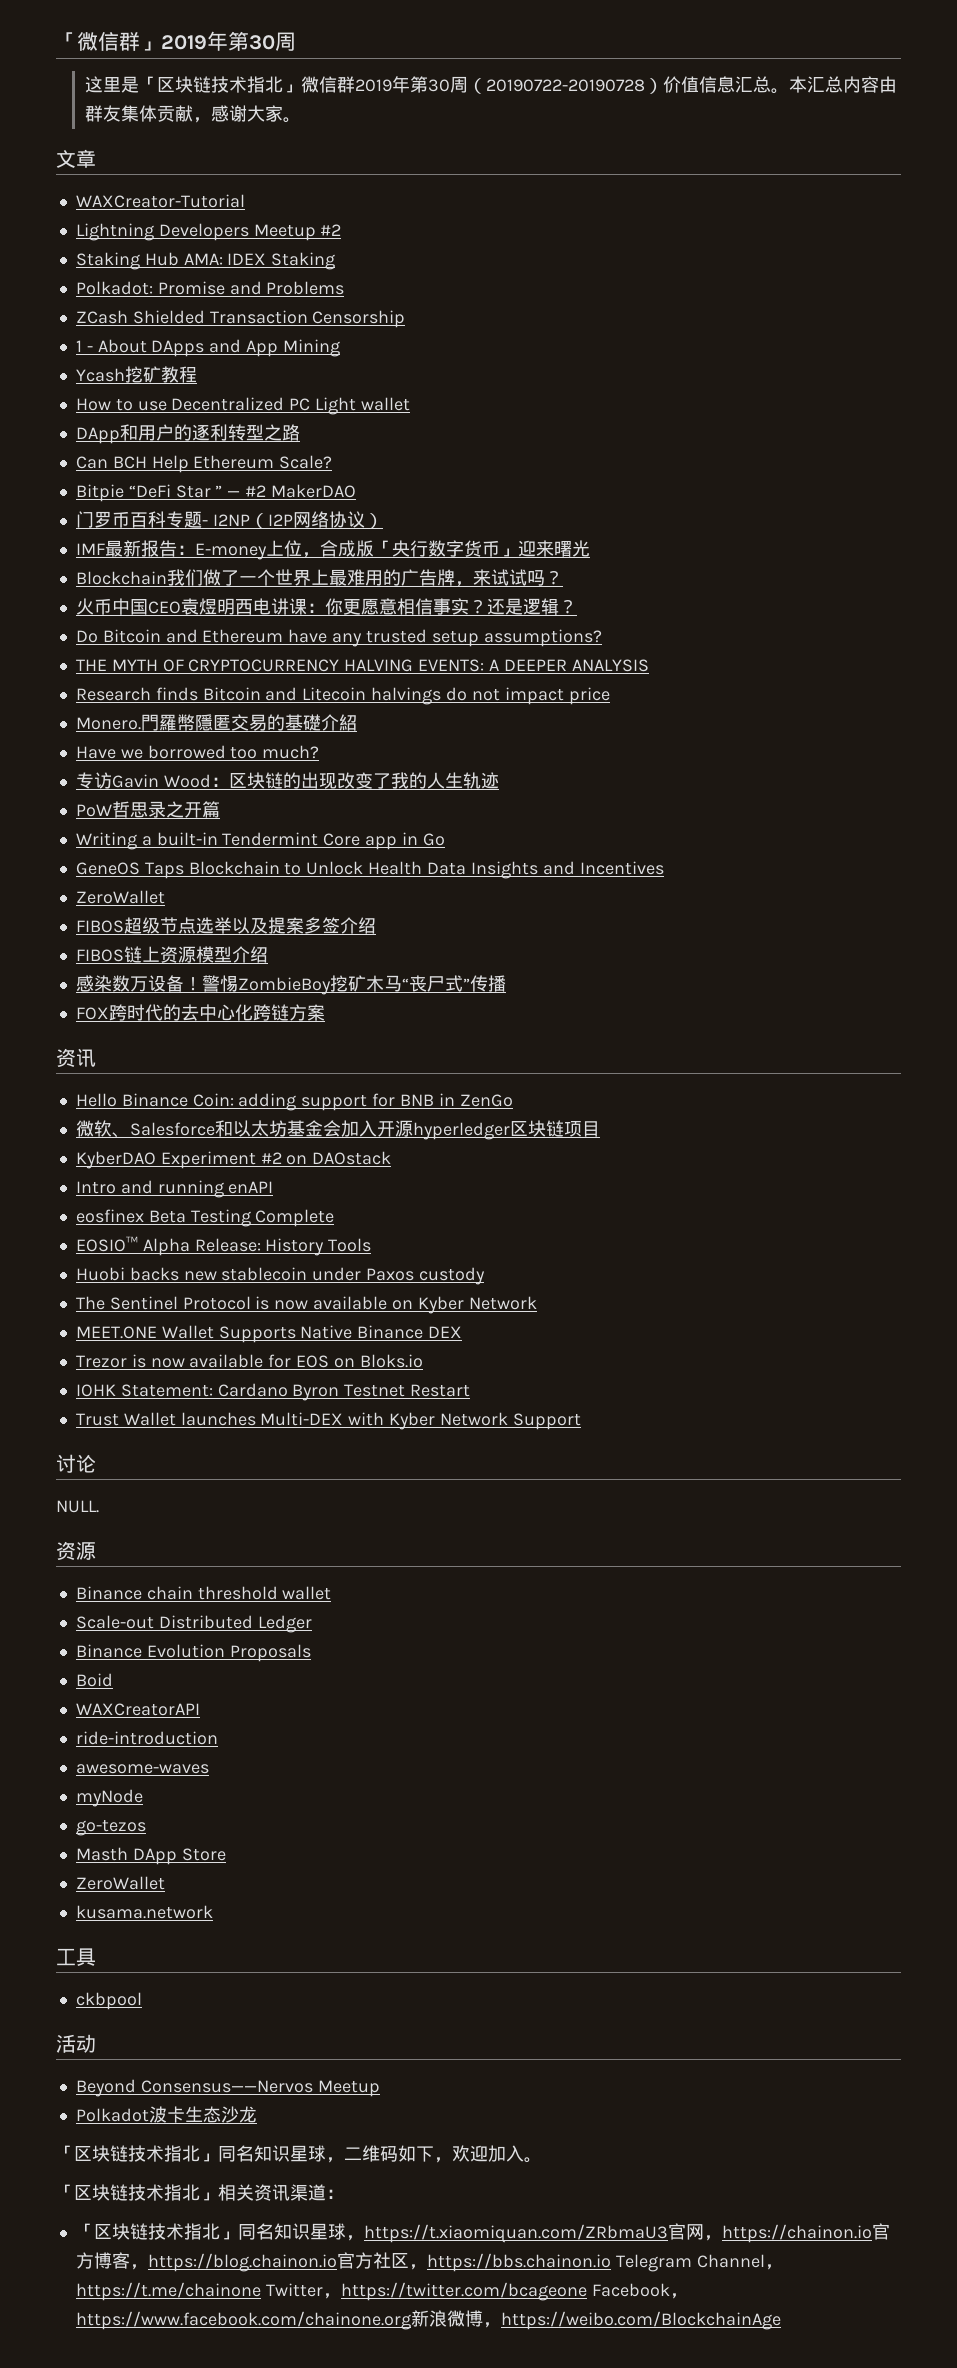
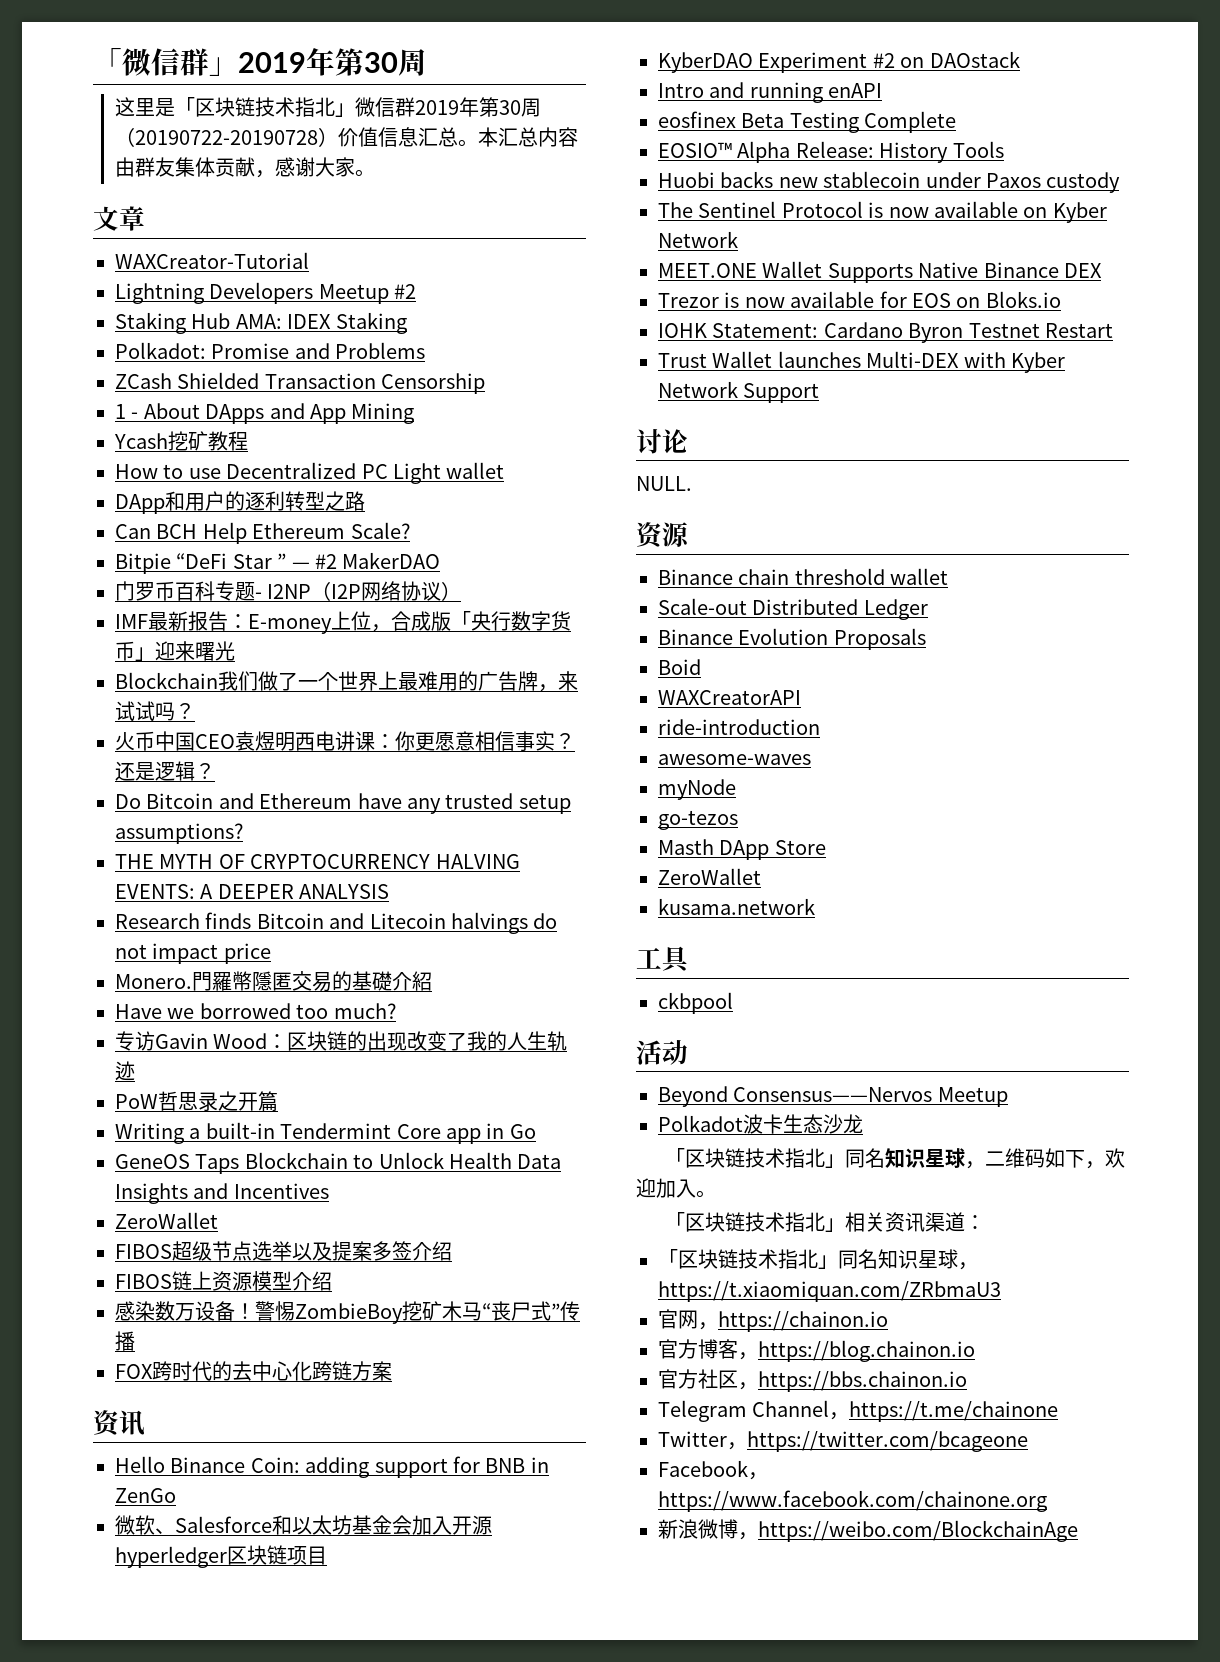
(668, 2233) none -> (1001, 1291) //
(872, 2233) none -> (888, 1321) //
(337, 2262) none -> (975, 1351) //
(611, 2262) none -> (967, 1381) //
(261, 2291) none -> (1059, 1411) //
(587, 2291) none -> (1028, 1441) //
(411, 2320) none -> (1047, 1501) //

